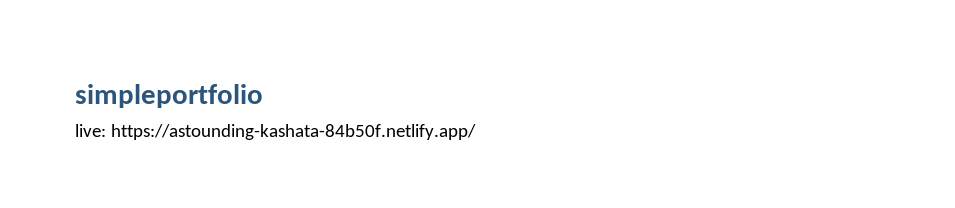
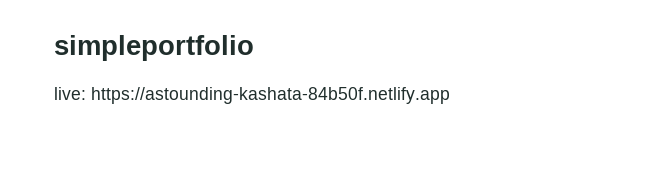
[110,124,476,140] https://astounding-kashata-84b50f.netlify.app/ -> [91,87,450,104] https://astounding-kashata-84b50f.netlify.app

